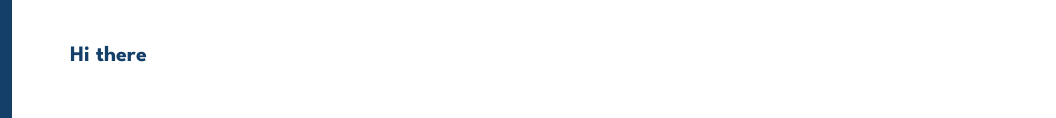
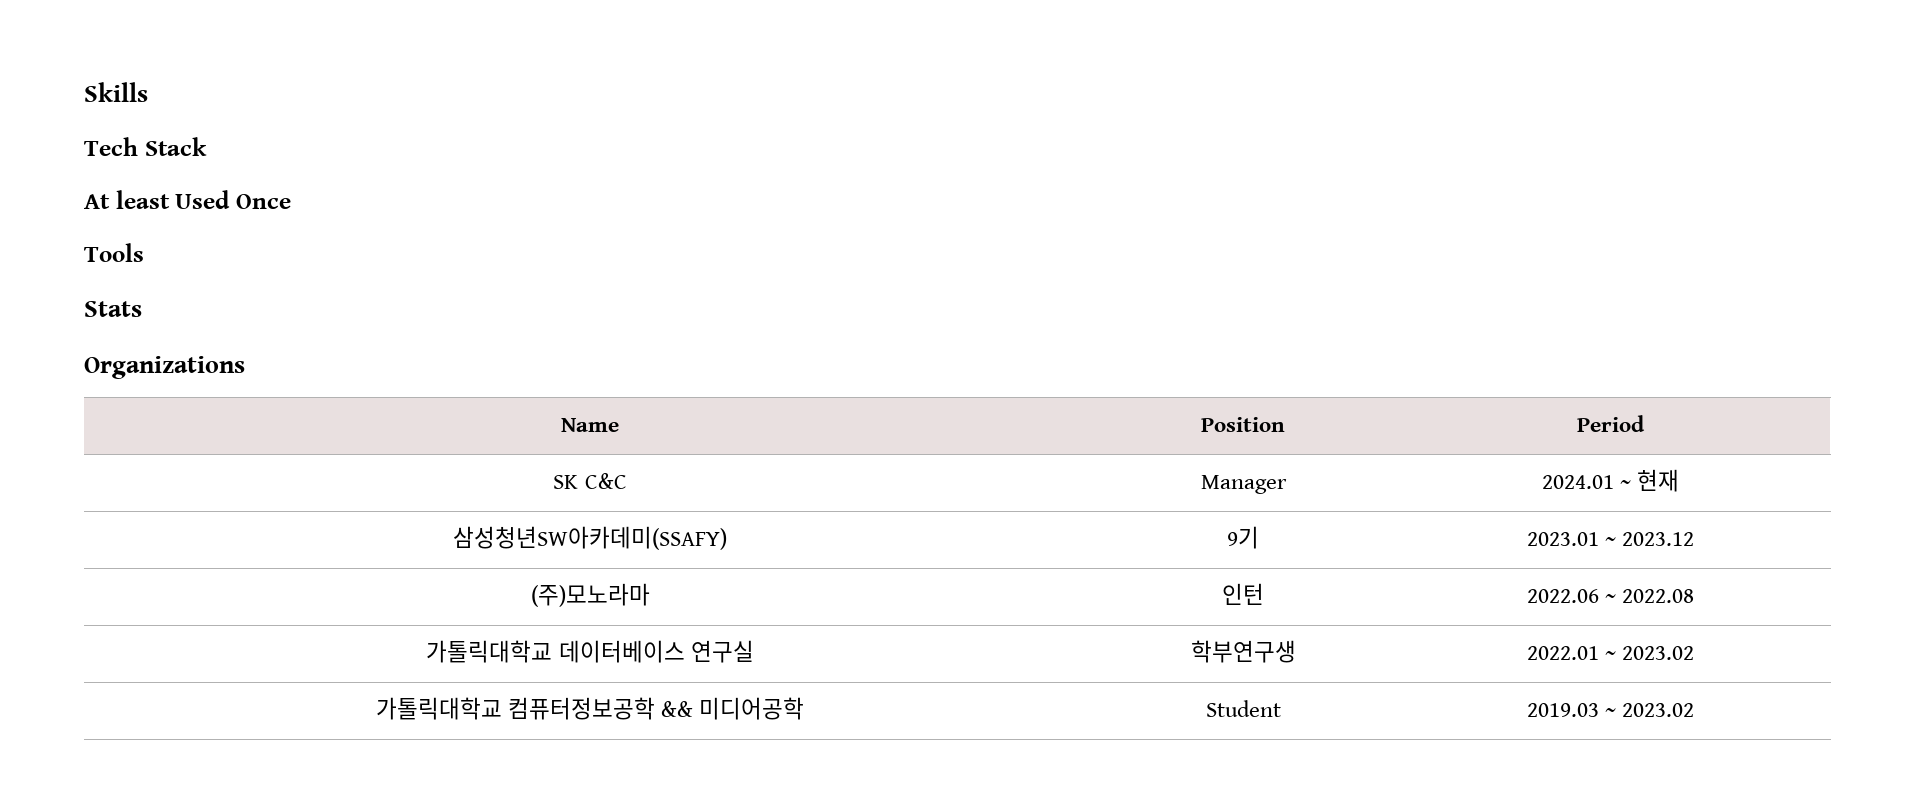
[70,45,147,62] Hi there -> [84,82,148,102] [84,137,207,156] [84,190,291,209] [84,243,144,262] [84,301,142,317] [84,356,245,379] [561,418,619,432] [1201,417,1285,432] [1577,415,1645,432] [553,473,627,489] [1200,475,1287,494] [1541,469,1680,492] [453,526,728,550] [1227,526,1259,549] [1526,532,1695,546] [530,583,650,607] [1222,583,1264,605] [1526,589,1695,603] [426,640,754,663] [1190,640,1296,663] [1526,646,1695,660] [375,697,805,720] [1205,700,1281,717] [1526,703,1695,717] Skills // Tech Stack // At least Used Once // Tools // Stats // Organizations // Name | Position | Period // SK C&C | Manager | 2024.01 ~ 현재 // 삼성청년SW아카데미(SSAFY) | 9기 | 2023.01 ~ 2023.12 // (주)모노라마 | 인턴 | 2022.06 ~ 2022.08 // 가톨릭대학교 데이터베이스 연구실 | 학부연구생 | 2022.01 ~ 2023.02 // 가톨릭대학교 컴퓨터정보공학 && 미디어공학 | Student | 2019.03 ~ 2023.02

